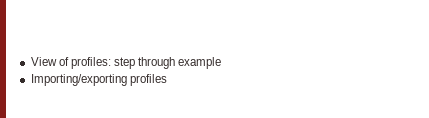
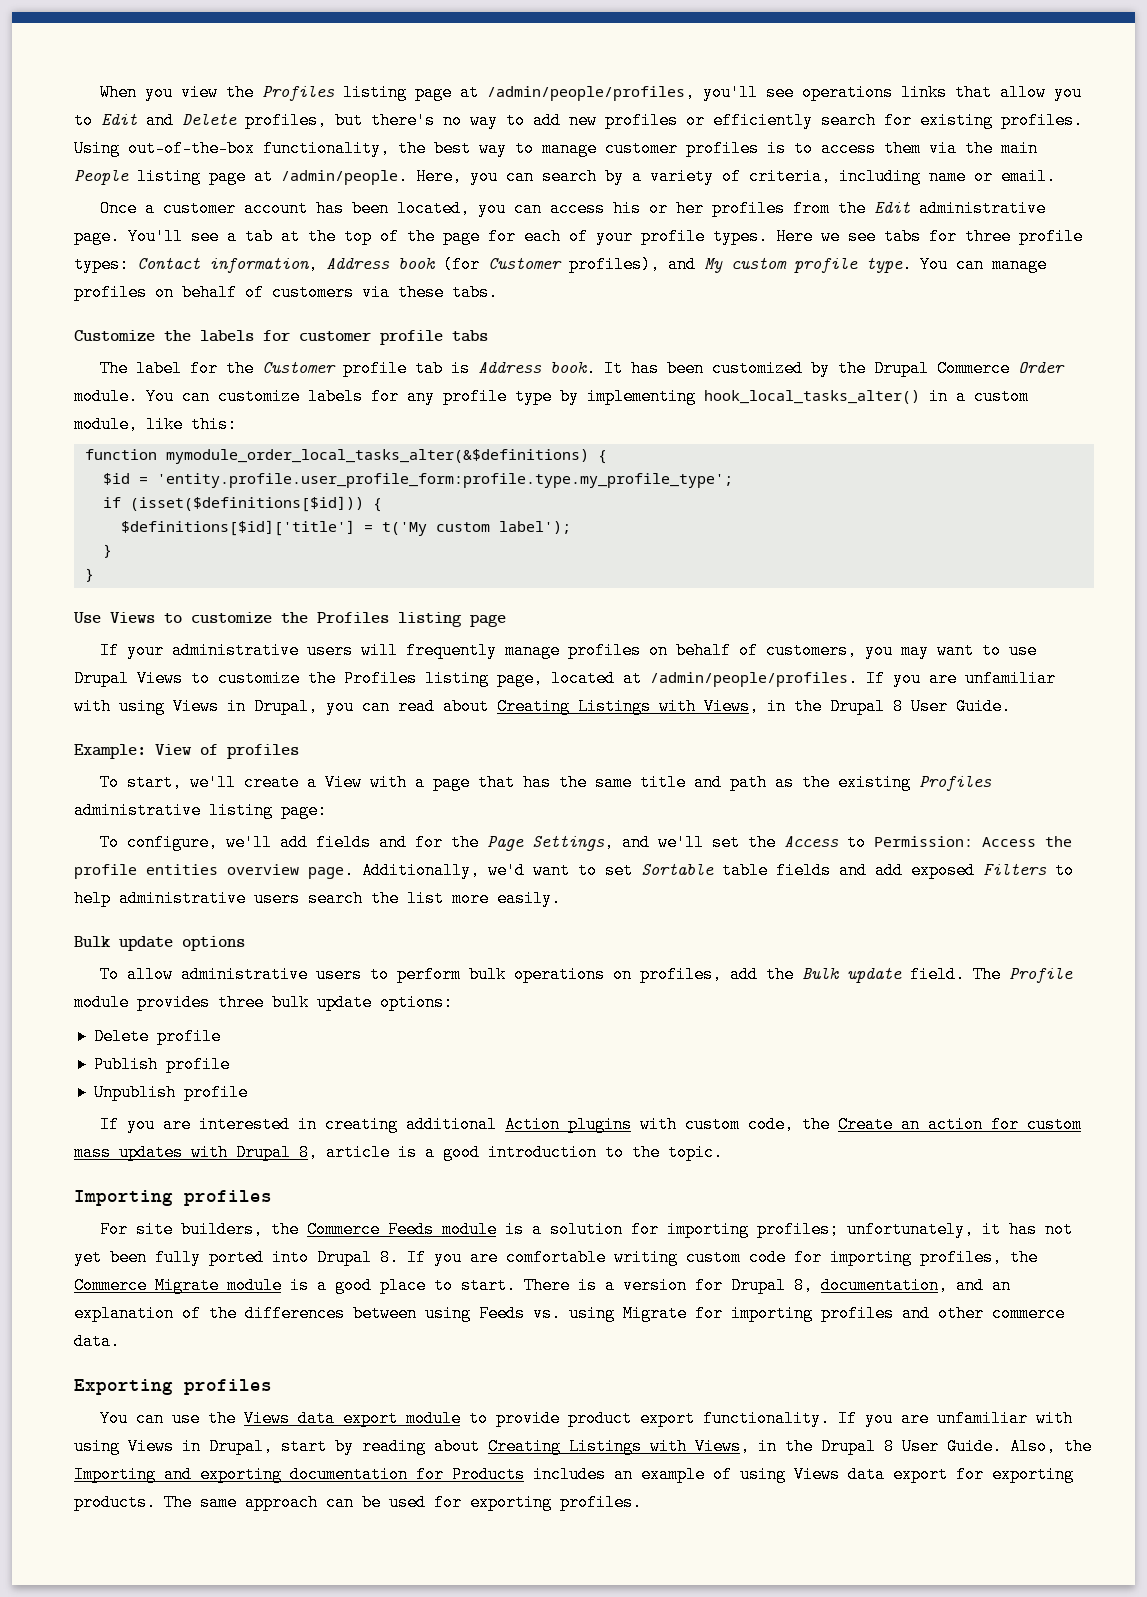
[30,57,222,69] [30,74,167,86] View of profiles: step through example // Importing/exporting profiles -> [100,84,1083,101] [74,112,1083,129] [74,140,1038,157] [74,168,1056,185] [100,200,1047,217] [74,228,1083,245] [74,256,1047,273] [74,284,498,301] [74,330,488,345] [100,360,1066,377] [74,388,1029,405] [74,416,237,433] [84,449,607,464] [102,473,733,488] [102,496,382,512] [120,520,571,536] [102,544,112,558] [84,568,94,582] [73,612,506,627] [100,642,1038,659] [74,670,1056,687] [74,698,1011,715] [74,744,299,759] [100,774,993,791] [74,802,327,819] [100,834,1073,851] [74,862,1074,879] [74,890,561,907] [74,936,245,951] [100,966,1074,983] [74,994,453,1011] [93,1028,221,1045] [93,1056,230,1073] [93,1084,248,1101] [100,1116,1083,1133] [74,1144,723,1161] [74,1190,272,1206] [100,1221,1074,1238] [74,1249,1038,1266] [74,1277,1011,1294] [74,1305,1065,1322] [74,1333,120,1350] [74,1379,272,1395] [100,1410,1074,1427] [74,1438,1092,1455] [74,1466,1074,1483] [74,1494,642,1511] When you view the Profiles listing page at /admin/people/profiles, you'll see operations links that allow you to Edit and Delete profiles, but there's no way to add new profiles or efficiently search for existing profiles. Using out-of-the-box functionality, the best way to manage customer profiles is to access them via the main People listing page at /admin/people. Here, you can search by a variety of criteria, including name or email. // Once a customer account has been located, you can access his or her profiles from the Edit administrative page. You'll see a tab at the top of the page for each of your profile types. Here we see tabs for three profile types: Contact information, Address book (for Customer profiles), and My custom profile type. You can manage profiles on behalf of customers via these tabs. // Customize the labels for customer profile tabs // The label for the Customer profile tab is Address book. It has been customized by the Drupal Commerce Order module. You can customize labels for any profile type by implementing hook_local_tasks_alter() in a custom module, like this: // function mymodule_order_local_tasks_alter(&$definitions) { // $id = 'entity.profile.user_profile_form:profile.type.my_profile_type'; // if (isset($definitions[$id])) { // $definitions[$id]['title'] = t('My custom label'); // } // } // Use Views to customize the Profiles listing page // If your administrative users will frequently manage profiles on behalf of customers, you may want to use Drupal Views to customize the Profiles listing page, located at /admin/people/profiles. If you are unfamiliar with using Views in Drupal, you can read about Creating Listings with Views, in the Drupal 8 User Guide. // Example: View of profiles // To start, we'll create a View with a page that has the same title and path as the existing Profiles administrative listing page: // To configure, we'll add fields and for the Page Settings, and we'll set the Access to Permission: Access the profile entities overview page. Additionally, we'd want to set Sortable table fields and add exposed Filters to help administrative users search the list more easily. // Bulk update options // To allow administrative users to perform bulk operations on profiles, add the Bulk update field. The Profile module provides three bulk update options: // Delete profile // Publish profile // Unpublish profile // If you are interested in creating additional Action plugins with custom code, the Create an action for custom mass updates with Drupal 8, article is a good introduction to the topic. // Importing profiles // For site builders, the Commerce Feeds module is a solution for importing profiles; unfortunately, it has not yet been fully ported into Drupal 8. If you are comfortable writing custom code for importing profiles, the Commerce Migrate module is a good place to start. There is a version for Drupal 8, documentation, and an explanation of the differences between using Feeds vs. using Migrate for importing profiles and other commerce data. // Exporting profiles // You can use the Views data export module to provide product export functionality. If you are unfamiliar with using Views in Drupal, start by reading about Creating Listings with Views, in the Drupal 8 User Guide. Also, the Importing and exporting documentation for Products includes an example of using Views data export for exporting products. The same approach can be used for exporting profiles.

